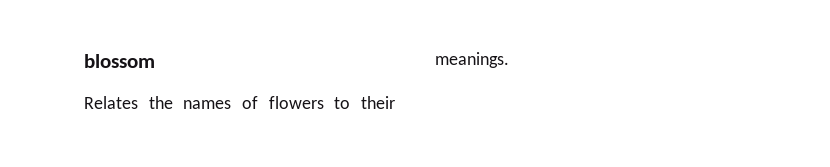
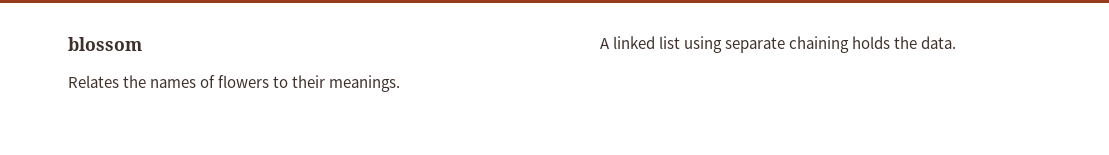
(509, 60) none -> [600,36,957,53] // A linked list using separate chaining holds the data.

